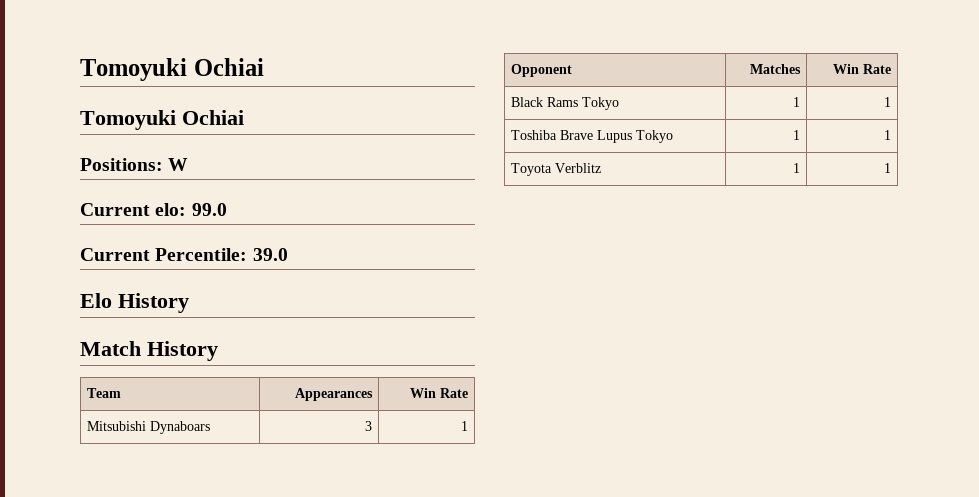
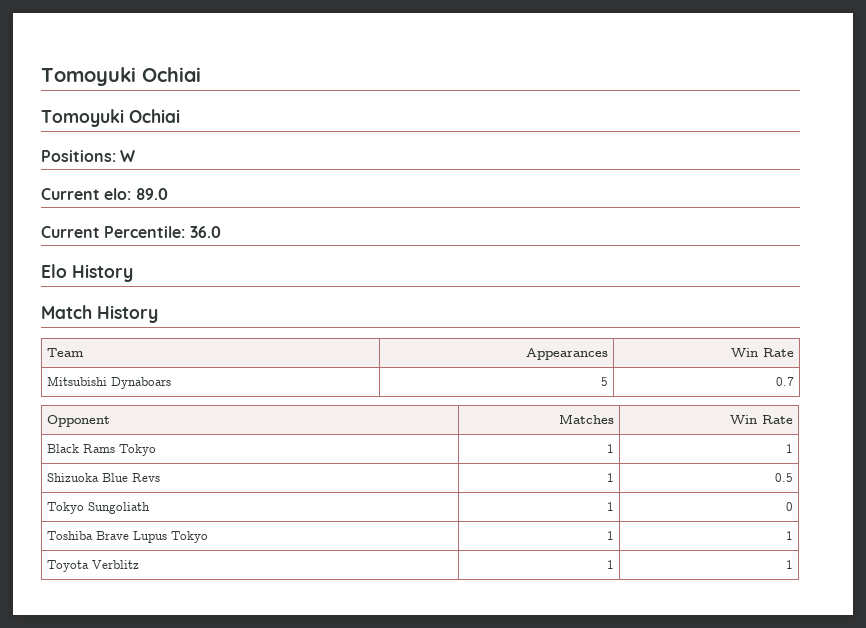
[191,203,227,216] 99.0 -> [135,188,168,200] 89.0
[252,248,288,261] 39.0 -> [189,226,221,238] 36.0
[364,421,372,431] [460,421,468,431] 3 | 1 -> [601,377,609,386] [776,377,795,386] 5 | 0.7
(891, 102) none -> [46,473,160,482] [607,473,615,482] [775,473,794,482] [46,502,150,514] [607,502,615,511] [786,502,794,511] // Shizuoka Blue Revs | 1 | 0.5 // Tokyo Sungoliath | 1 | 0

